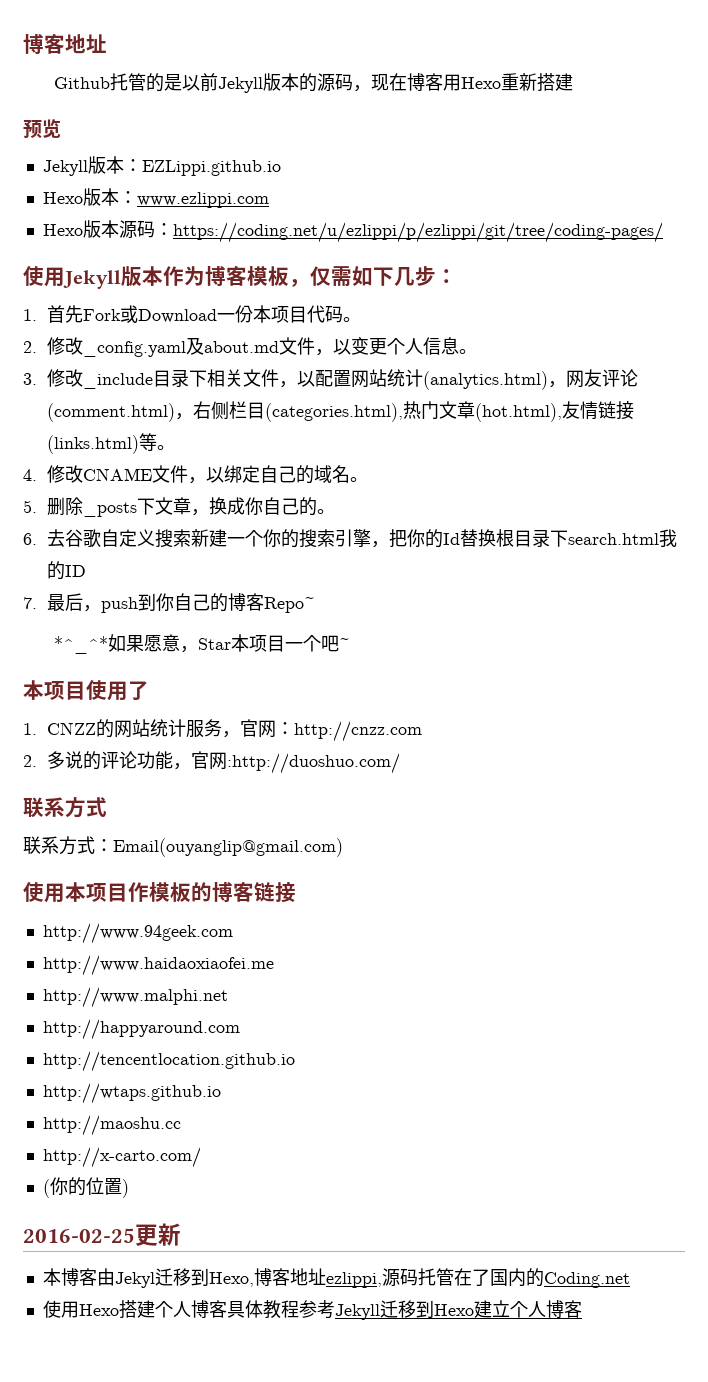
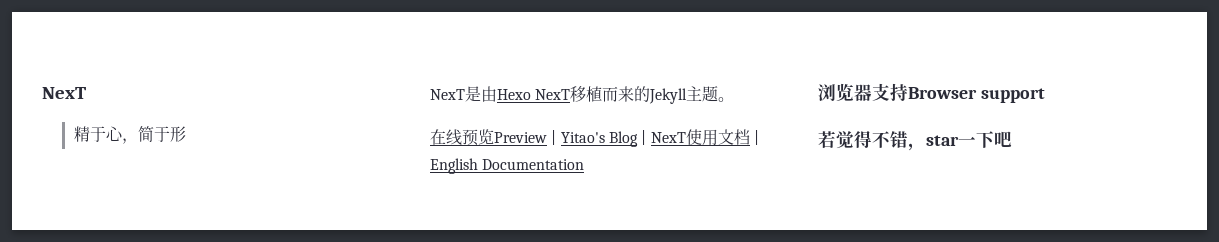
[23,34,107,54] [54,73,574,93] [23,119,61,139] [42,156,281,176] [42,188,269,208] [42,220,663,243] [23,266,457,289] [23,305,362,323] [23,337,478,357] [23,369,639,390] [47,401,635,422] [47,433,176,454] [23,465,369,484] [23,497,336,517] [23,529,678,548] [47,561,87,580] [23,593,316,613] [54,634,351,654] [23,680,149,701] [23,719,423,742] [23,751,401,774] [23,797,107,818] [23,836,343,857] [23,882,296,903] [42,923,233,944] [42,955,274,976] [42,987,228,1008] [42,1019,240,1040] [42,1051,295,1072] [42,1083,221,1104] [42,1115,181,1136] [42,1147,201,1168] [42,1177,129,1198] [23,1223,181,1246] [42,1268,630,1288] [42,1300,582,1320] 博客地址 // Github托管的是以前Jekyll版本的源码，现在博客用Hexo重新搭建 // 预览 // Jekyll版本：EZLippi.github.io // Hexo版本：www.ezlippi.com // Hexo版本源码：https://coding.net/u/ezlippi/p/ezlippi/git/tree/coding-pages/ // 使用Jekyll版本作为博客模板，仅需如下几步： // 1.首先Fork或Download一份本项目代码。 // 2.修改_config.yaml及about.md文件，以变更个人信息。 // 3.修改_include目录下相关文件，以配置网站统计(analytics.html)，网友评论(comment.html)，右侧栏目(categories.html),热门文章(hot.html),友情链接(links.html)等。 // 4.修改CNAME文件，以绑定自己的域名。 // 5.删除_posts下文章，换成你自己的。 // 6.去谷歌自定义搜索新建一个你的搜索引擎，把你的Id替换根目录下search.html我的ID // 7.最后，push到你自己的博客Repo~ // *^_^*如果愿意，Star本项目一个吧~ // 本项目使用了 // 1. CNZZ的网站统计服务，官网：http://cnzz.com // 2.多说的评论功能，官网:http://duoshuo.com/ // 联系方式 // 联系方式：Email(ouyanglip@gmail.com) // 使用本项目作模板的博客链接 // http://www.94geek.com // http://www.haidaoxiaofei.me // http://www.malphi.net // http://happyaround.com // http://tencentlocation.github.io // http://wtaps.github.io // http://maoshu.cc // http://x-carto.com/ // (你的位置) // 2016-02-25更新 // 本博客由Jekyl迁移到Hexo,博客地址ezlippi,源码托管在了国内的Coding.net // 使用Hexo搭建个人博客具体教程参考Jekyll迁移到Hexo建立个人博客 -> [42,87,86,99] [73,126,186,144] [430,86,735,104] [430,129,759,147] [430,158,585,174] [818,83,1045,103] [818,130,1012,151] NexT // 精于心，简于形 // NexT是由Hexo NexT移植而来的Jekyll主题。 // 在线预览Preview | Yitao's Blog | NexT使用文档 | English Documentation // 浏览器支持Browser support // 若觉得不错，star一下吧

